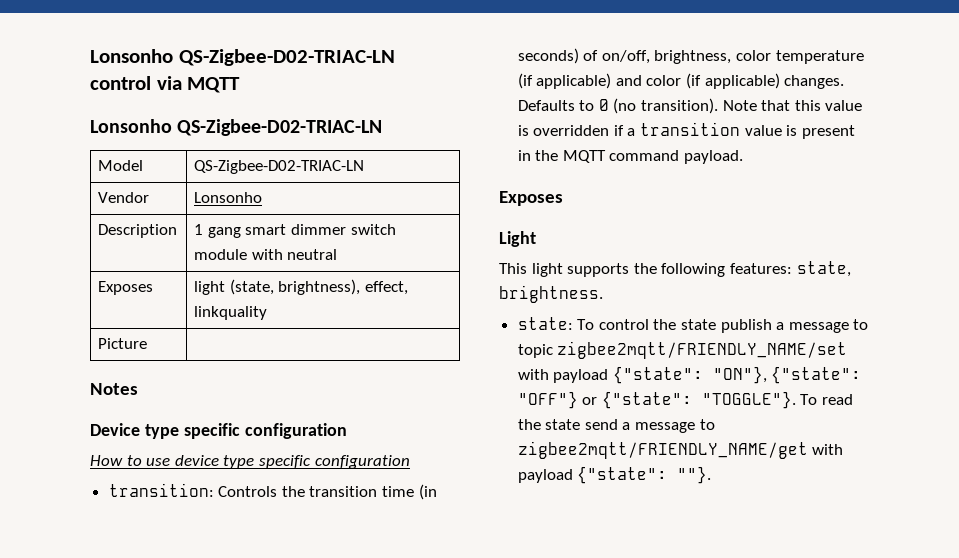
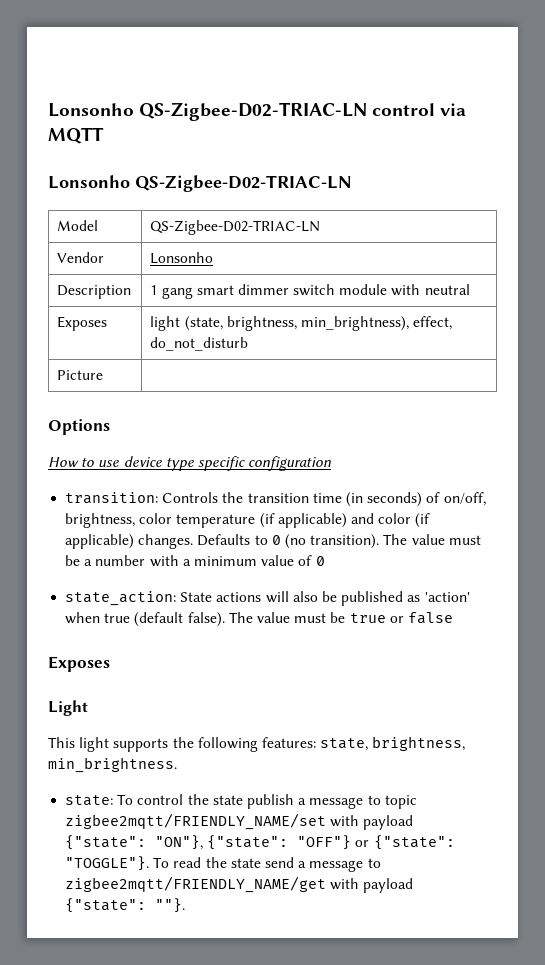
[278,279,408,295] [194,306,268,320] [98,338,148,349] [90,383,138,395] [90,423,347,439] brightness), effect, linkquality // Picture | // Notes // Device type specific configuration -> [226,316,453,331] [150,337,249,351] [57,370,104,380] [48,419,110,435] brightness, min_brightness), effect, do_not_disturb // Picture | // Options
[722,100,863,111] [517,122,855,139] [517,150,744,164] Note that this value is overridden if a transition value is present in the MQTT command payload. -> [383,534,481,545] [65,555,325,567] [65,591,470,606] [65,612,453,627] The value must be a number with a minimum value of 0 // state_action: State actions will also be published as 'action' when true (default false). The value must be true or false
[499,285,603,303] brightness. -> [372,736,466,751] [48,757,177,773] brightness, min_brightness.

